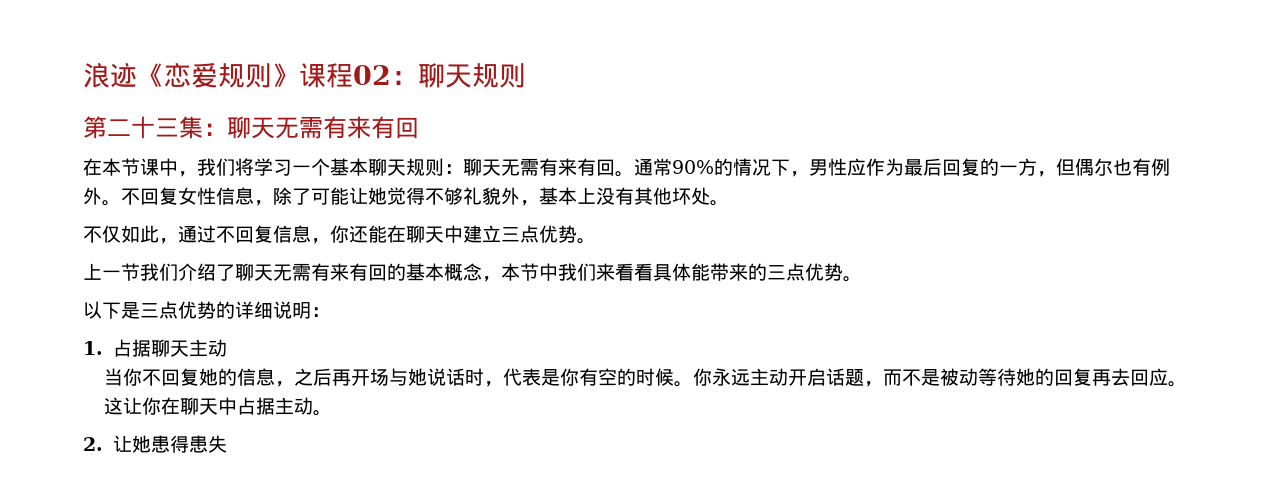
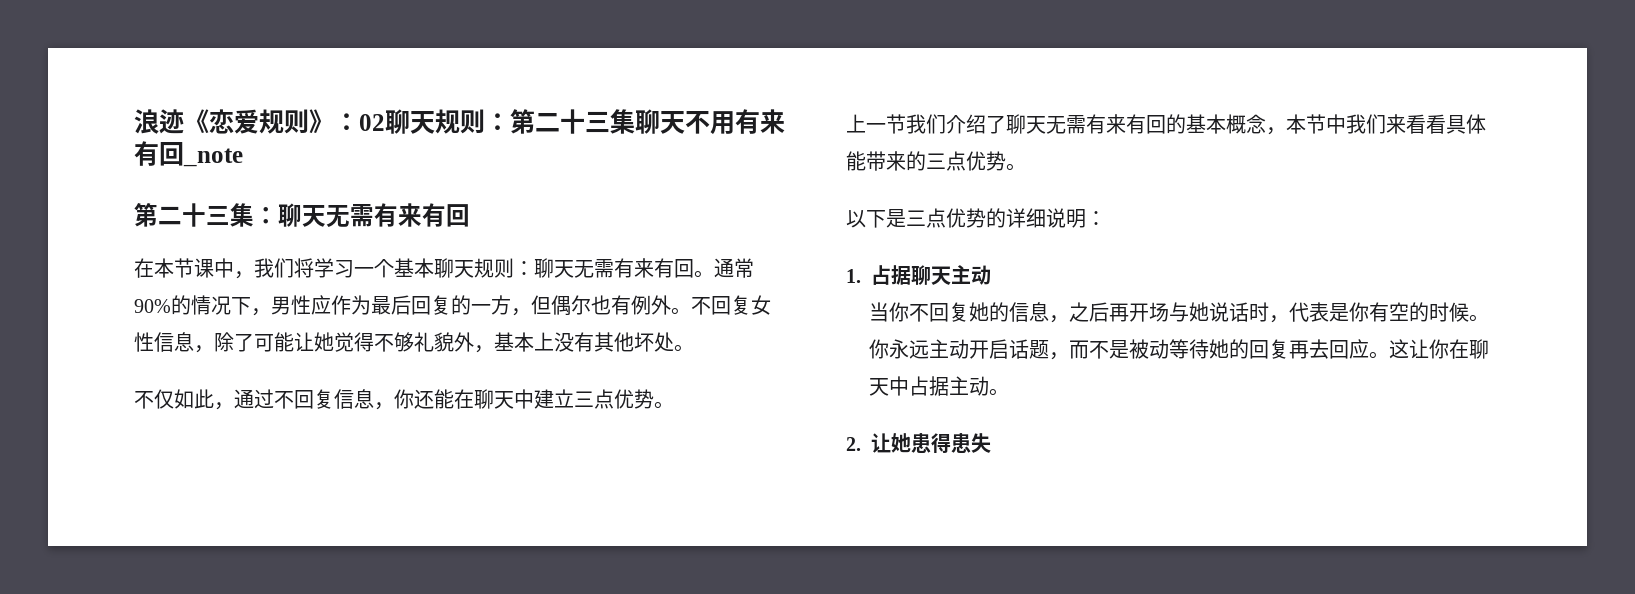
[299,63,526,88] 课程02：聊天规则 -> [334,109,785,135] [134,141,243,167] ：02聊天规则：第二十三集聊天不用有来有回_note

